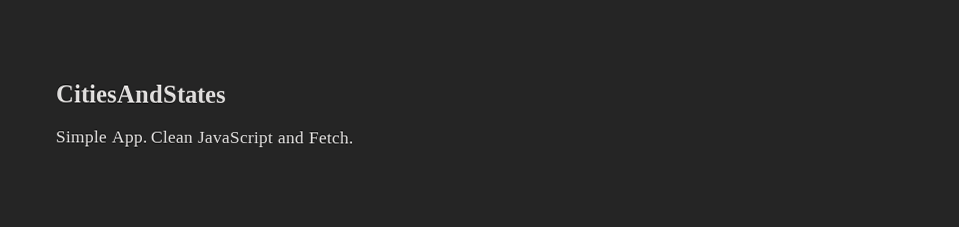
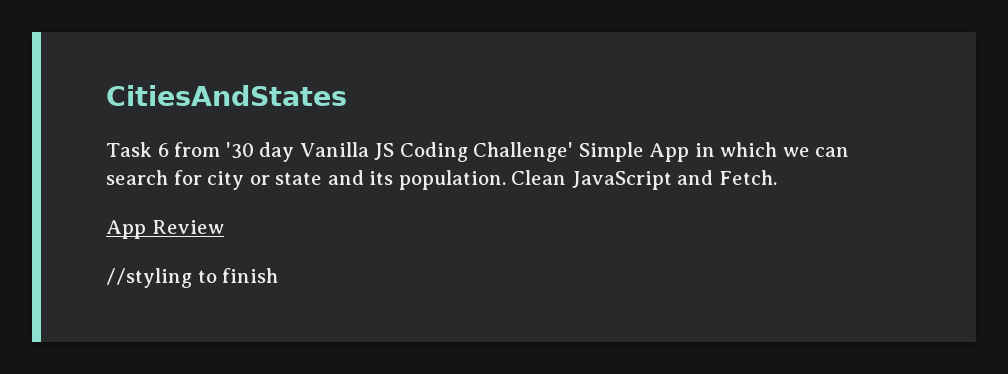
[55,130,147,147] Simple App. -> [106,142,850,162] [106,170,506,190] Task 6 from '30 day Vanilla JS Coding Challenge' Simple App in which we can search for city or state and its population.
(353, 137) none -> [106,220,224,239] [106,268,279,288] // App Review // //styling to finish

